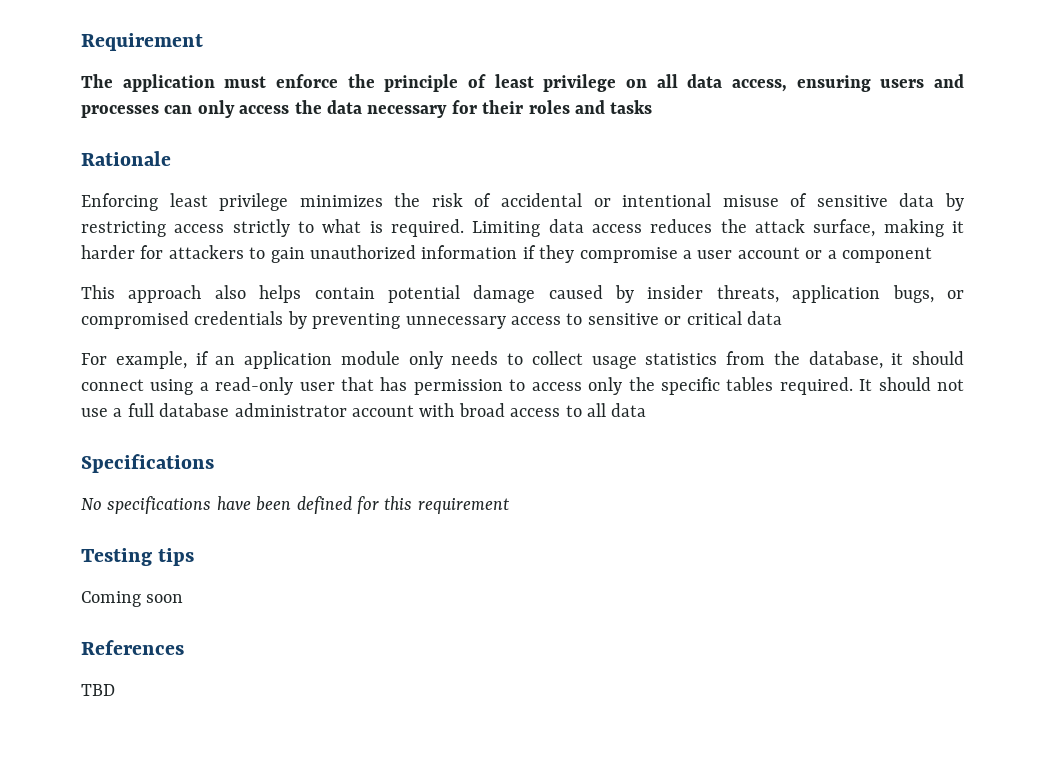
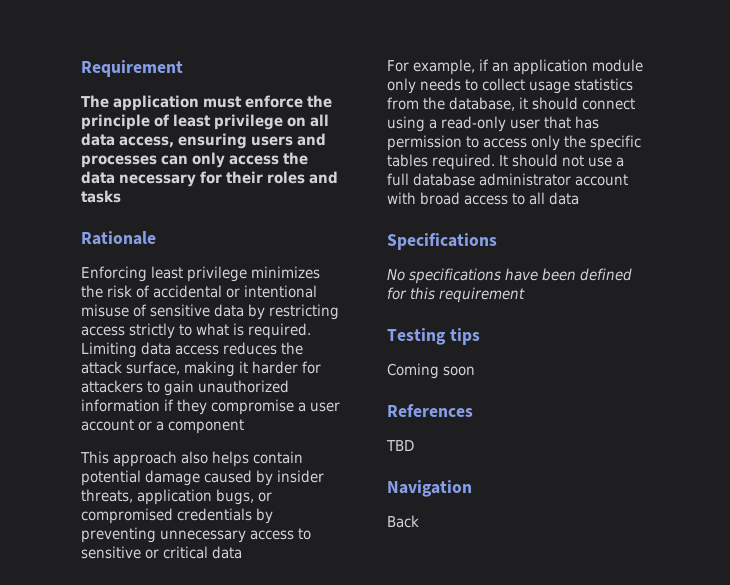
(115, 690) none -> [387,480,472,497] [387,515,419,528] // Navigation // Back

